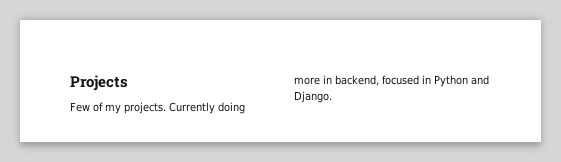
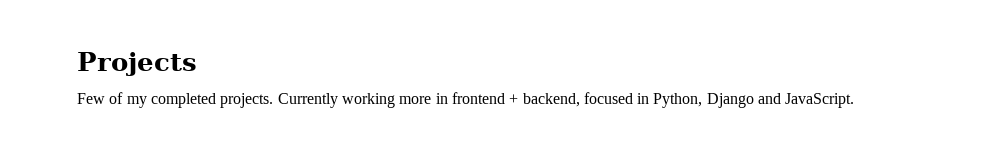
(121, 109) none -> [150,93,216,108] completed
[218,102,245,114] doing -> [341,93,395,108] working
(332, 79) none -> [451,92,519,104] frontend +
[434,75,489,87] [294,91,332,103] Python and Django. -> [653,93,855,108] Python, Django and JavaScript.

